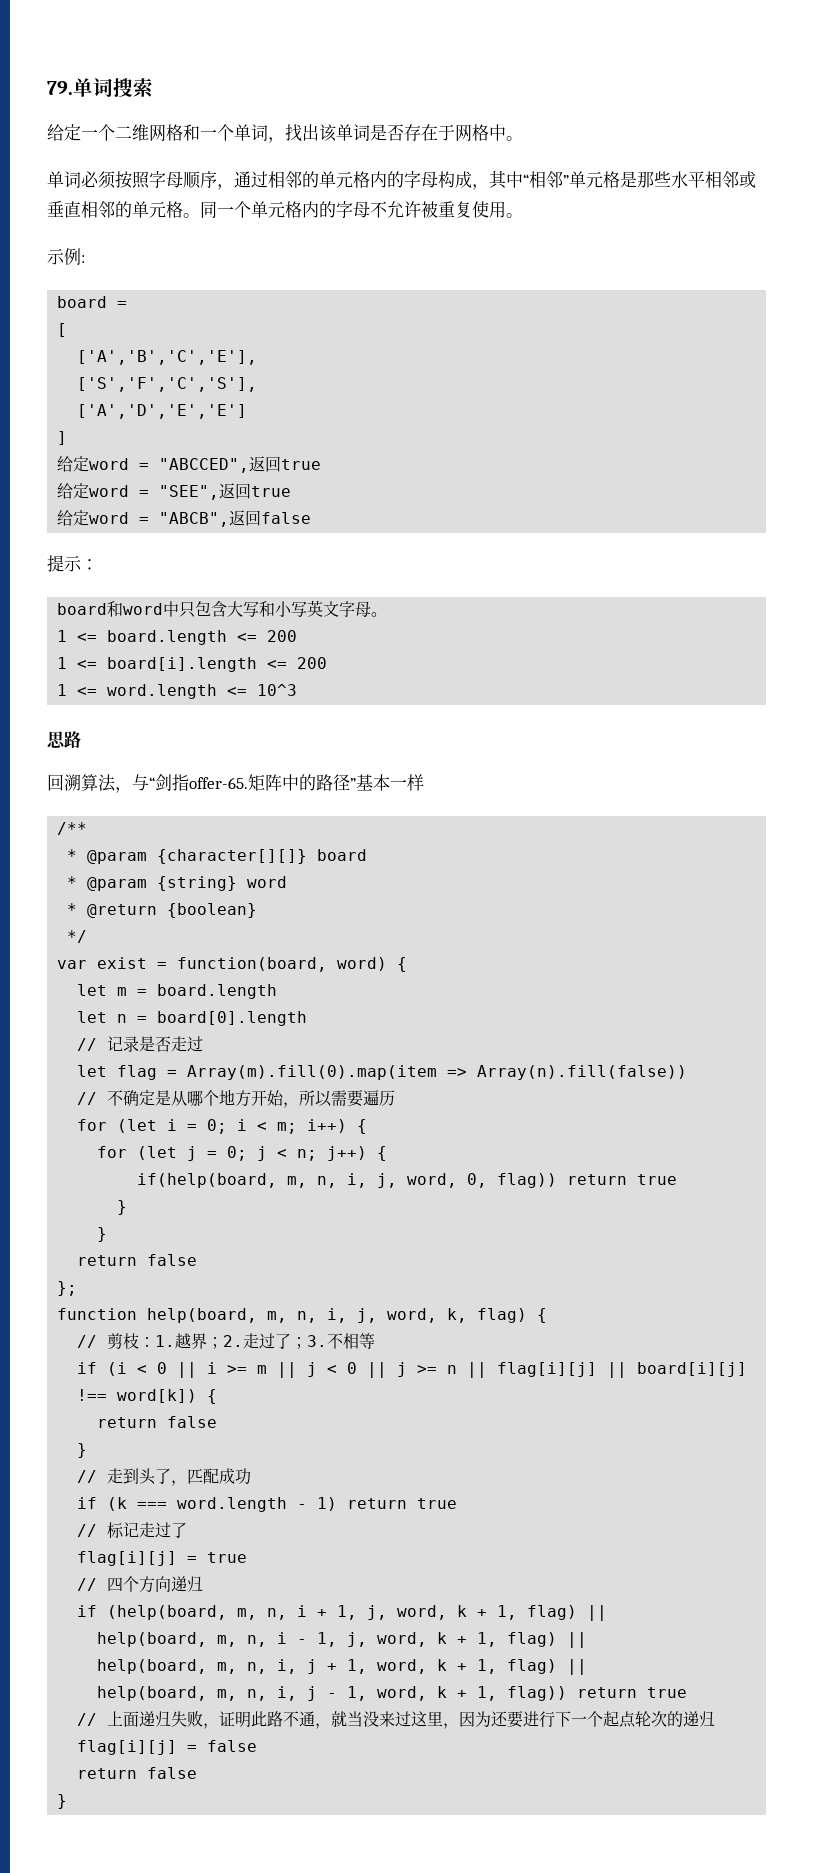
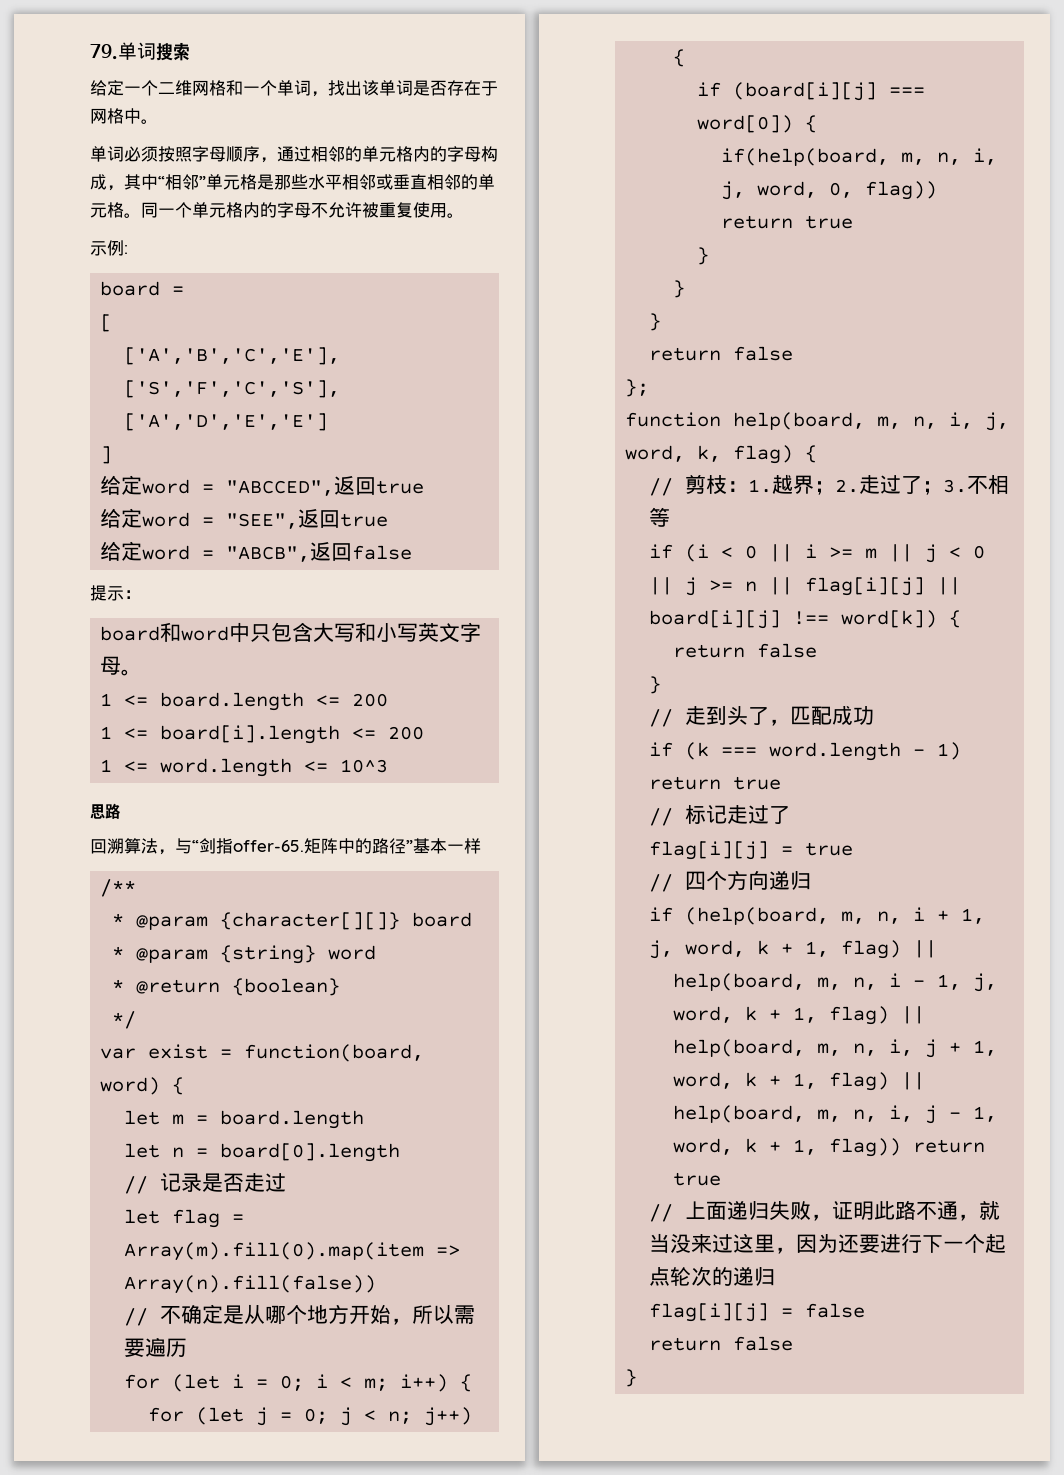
(388, 1153) none -> [697,82,926,101] [697,115,818,133] // if (board[i][j] === word[0]) {
(108, 1234) none -> [649,313,662,331] // }

